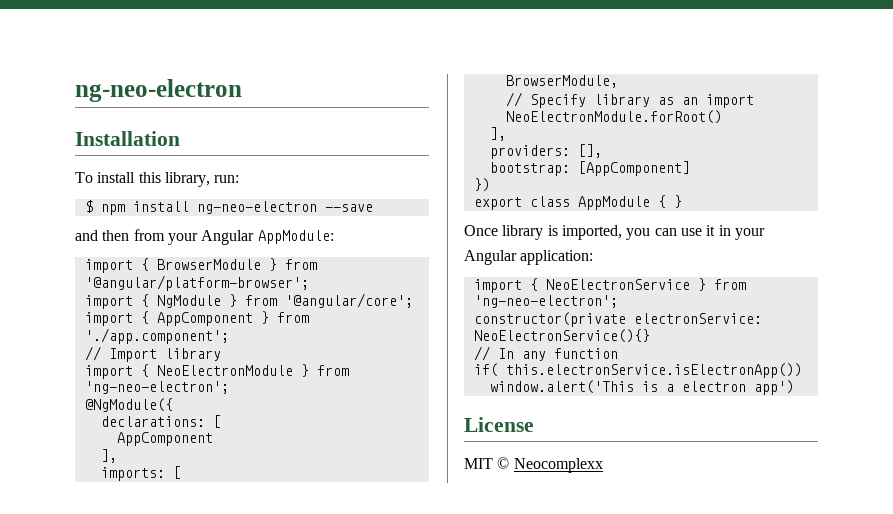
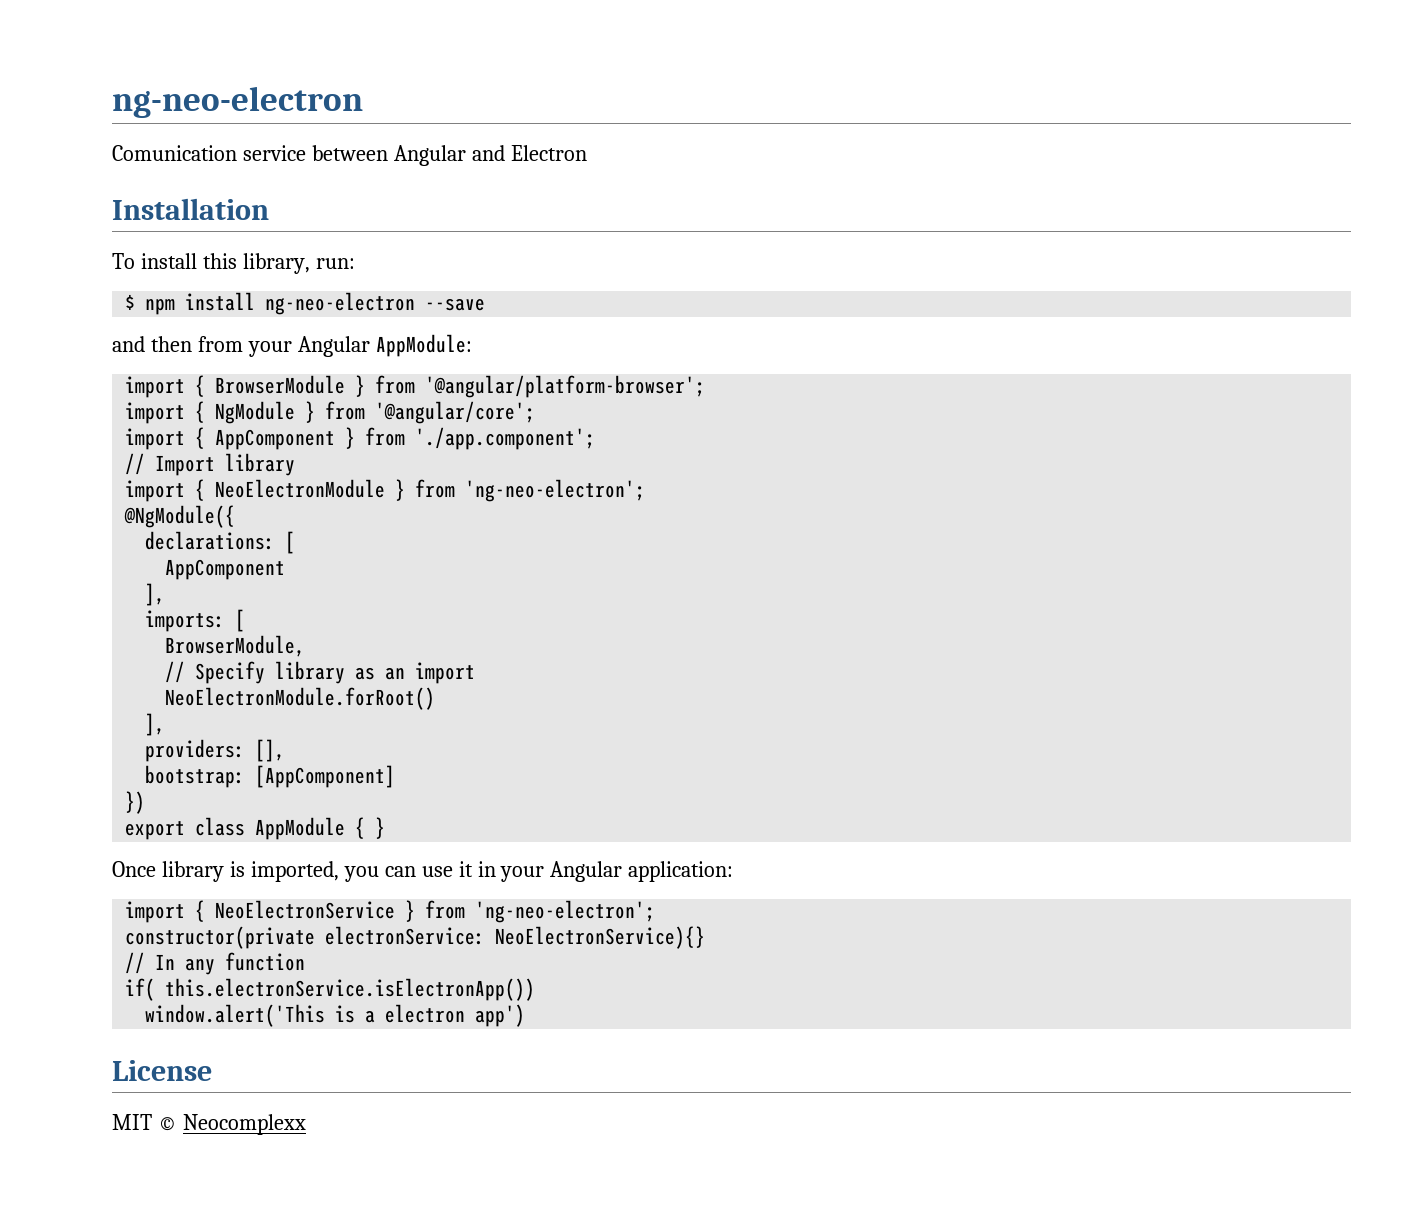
[75,79,242,102] ng-neo-electron -> [112,86,363,118] [112,145,587,166] ng-neo-electron // Comunication service between Angular and Electron
[473,329,650,343] NeoElectronService(){} -> [495,926,706,949] NeoElectronService){}

